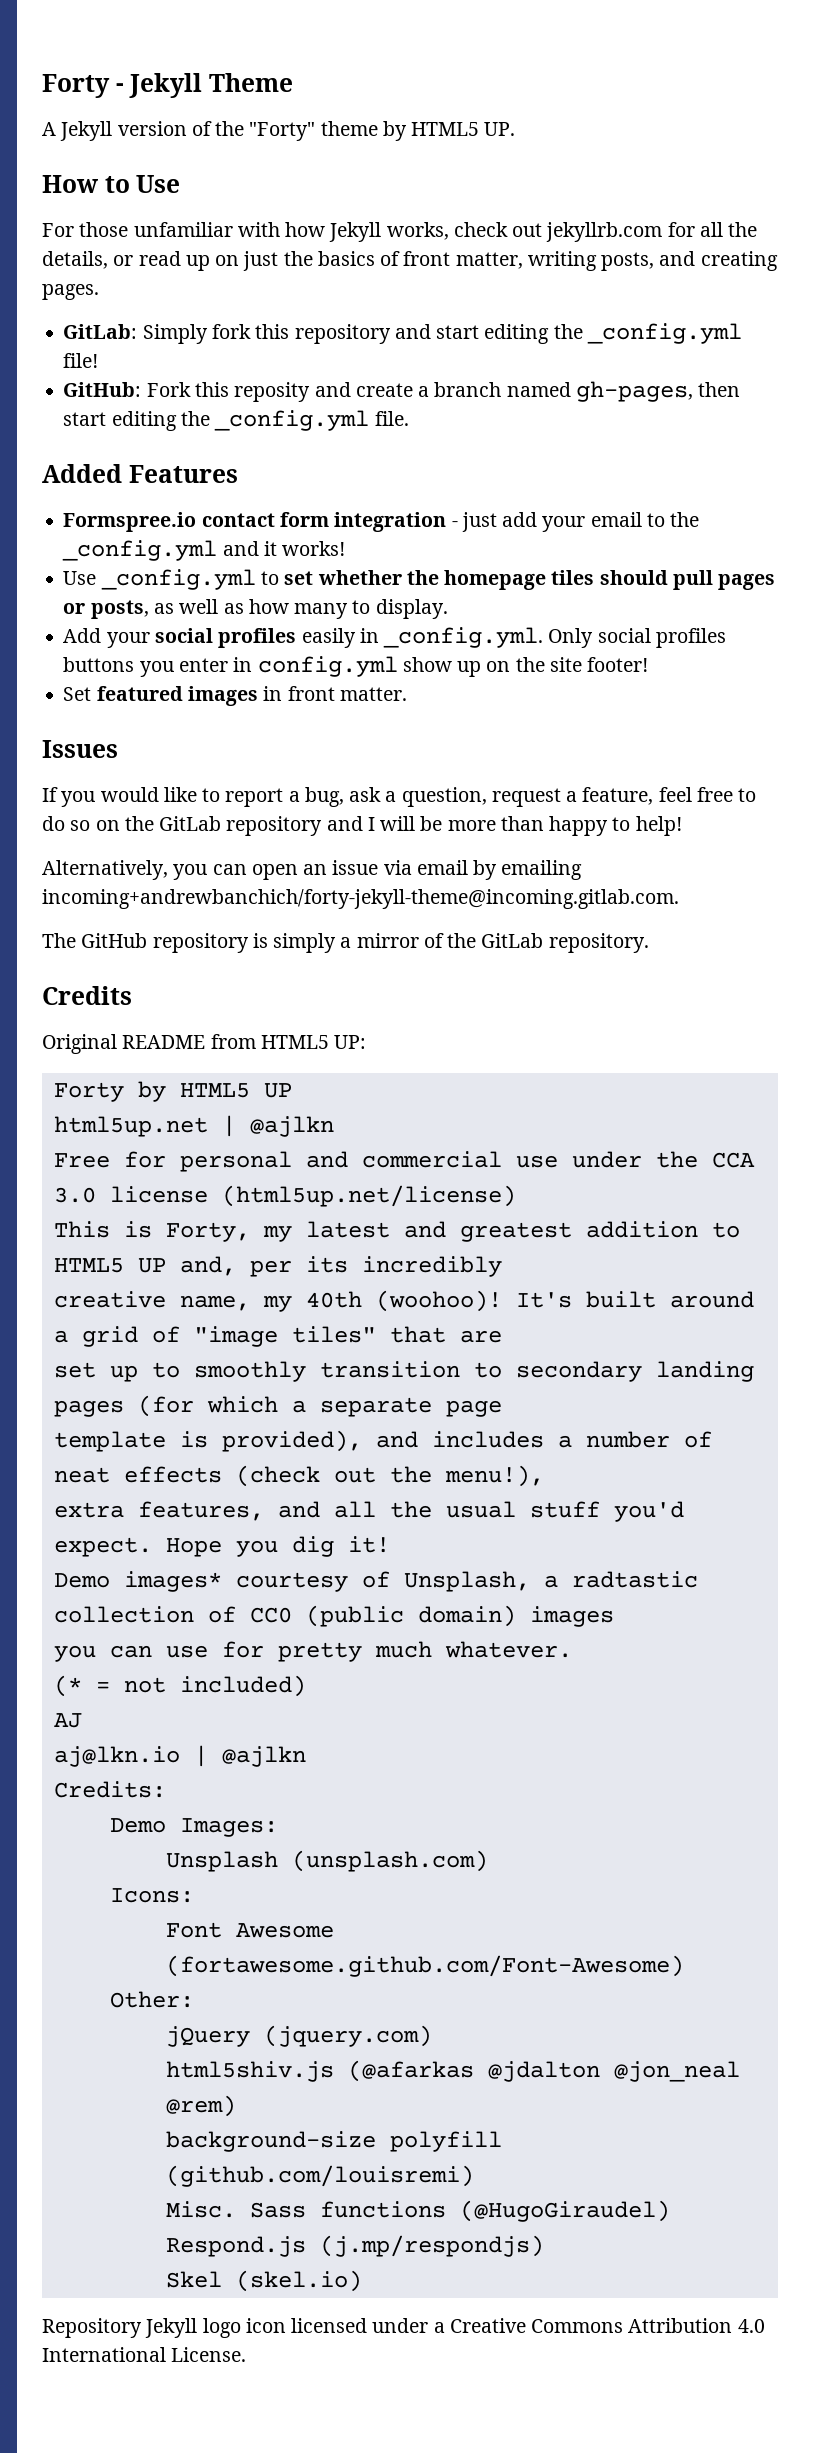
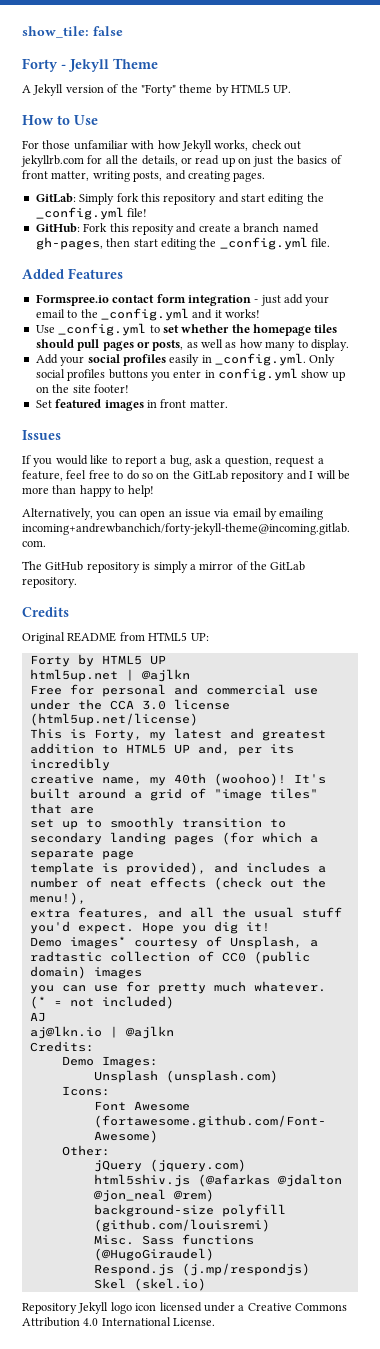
(42, 86) none -> [22,26,123,38] show_tile: false //

